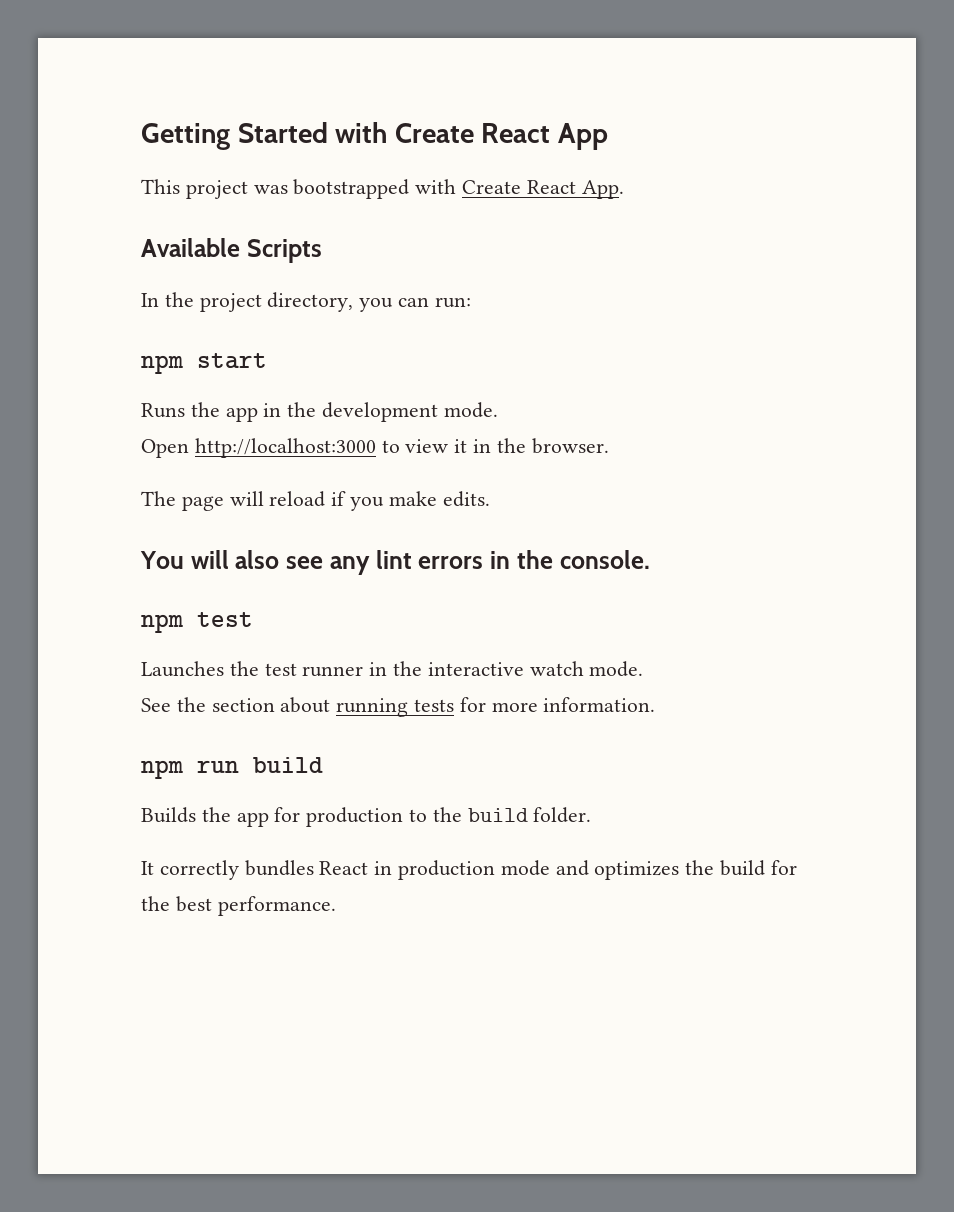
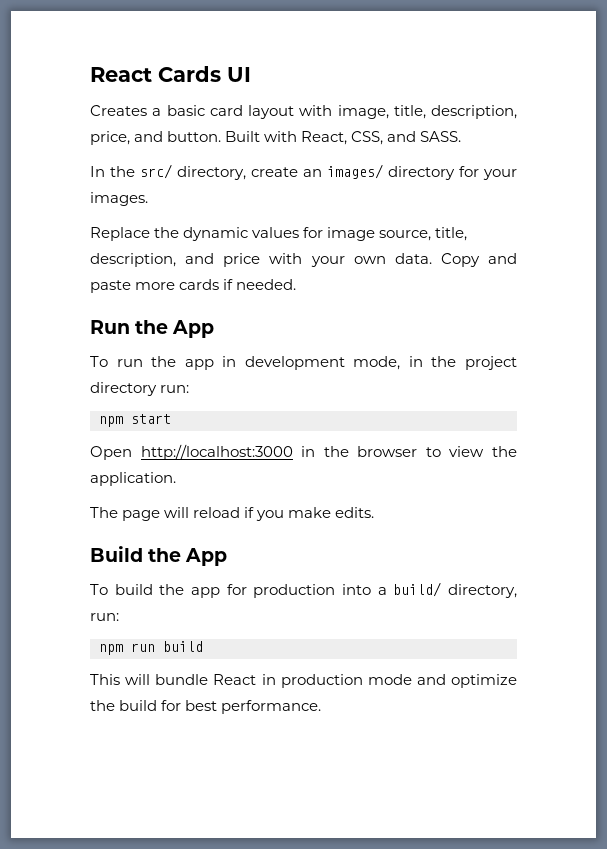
[141,122,608,150] [141,179,624,199] [141,238,322,263] [141,292,471,312] [141,353,267,374] [141,402,498,422] [141,438,609,458] Getting Started with Create React App // This project was bootstrapped with Create React App. // Available Scripts // In the project directory, you can run: // npm start // Runs the app in the development mode. // Open http://localhost:3000 to view it in the browser. -> [90,66,251,82] [90,105,517,119] [90,131,462,145] [90,164,517,180] [90,192,148,206] [90,227,468,241] [90,253,517,267] [90,279,297,293] [90,320,215,338] [90,356,517,370] [90,382,190,396] [99,414,171,427] [90,444,517,460] [90,472,176,486] React Cards UI // Creates a basic card layout with image, title, description, price, and button. Built with React, CSS, and SASS. // In the src/ directory, create an images/ directory for your images. // Replace the dynamic values for image source, title, description, and price with your own data. Copy and paste more cards if needed. // Run the App // To run the app in development mode, in the project directory run: // npm start // Open http://localhost:3000 in the browser to view the application.
[140,550,650,575] [141,612,253,633] [141,661,644,677] [141,697,656,717] [141,757,323,779] [141,807,592,827] [141,860,314,880] You will also see any lint errors in the console. // npm test // Launches the test runner in the interactive watch mode. // See the section about running tests for more information. // npm run build // Builds the app for production to the build folder. // It correctly bundles -> [90,546,228,566] [90,582,517,598] [90,613,119,621] [99,641,203,655] [90,674,209,685] Build the App // To build the app for production into a build/ directory, run: // npm run build // This will bundle
[594,861,680,880] optimizes -> [451,674,517,688] optimize
[141,896,170,911] the -> (182, 705) none

